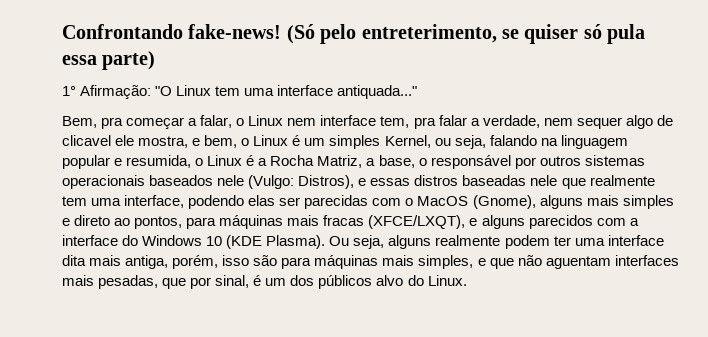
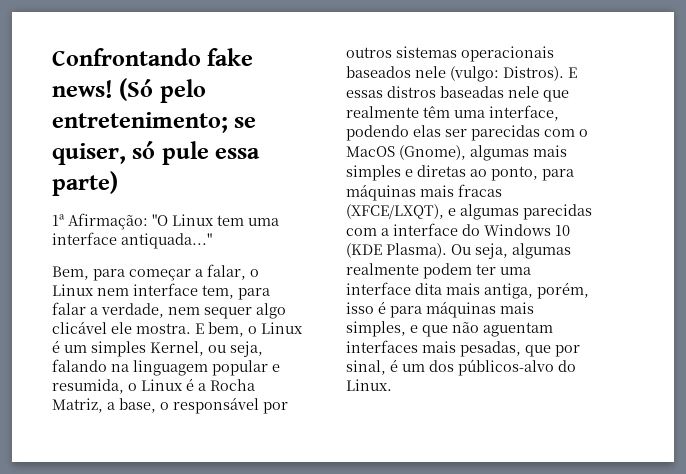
[188,24,646,44] fake-news! (Só pelo entreterimento, se quiser só pula -> [207,48,254,66] [52,78,206,103] [52,112,257,133] [52,141,209,165] fake news! (Só pelo entretenimento; se quiser, só pule
[62,86,76,96] 1° -> [52,214,65,226] 1ª
[101,117,124,129] pra -> [93,269,125,281] para
[413,117,436,129] pra -> [238,288,270,300] para
[656,115,673,126] [62,135,201,148] de clicavel ele mostra, e -> [52,321,204,334] clicável ele mostra. E
[248,175,367,189] (Vulgo: Distros), e -> [450,66,577,82] (vulgo: Distros). E
[62,196,87,206] tem -> [423,106,450,118] têm
[539,195,583,209] alguns -> [470,145,529,161] algumas
[74,215,183,229] direto ao pontos, -> [417,165,538,181] diretas ao ponto,
[481,215,593,229] alguns parecidos -> [460,204,592,220] algumas parecidas
[388,235,432,249] alguns -> [512,243,571,259] algumas
[253,255,278,266] são -> [378,301,386,314] é
[318,275,404,289] públicos alvo -> [458,359,554,376] públicos-alvo

